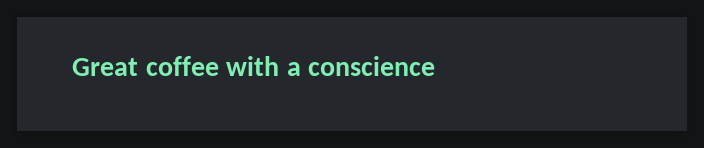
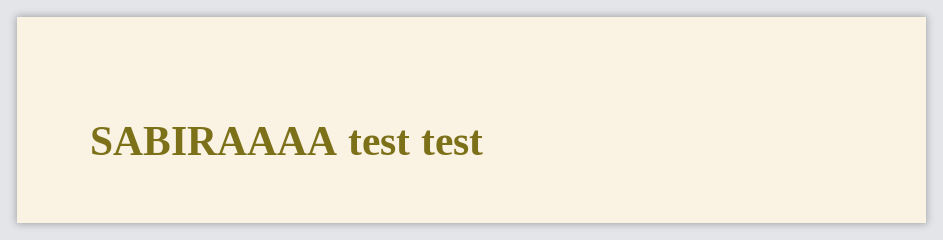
[72,56,436,76] Great coffee with a conscience -> [90,127,484,155] SABIRAAAA test test

